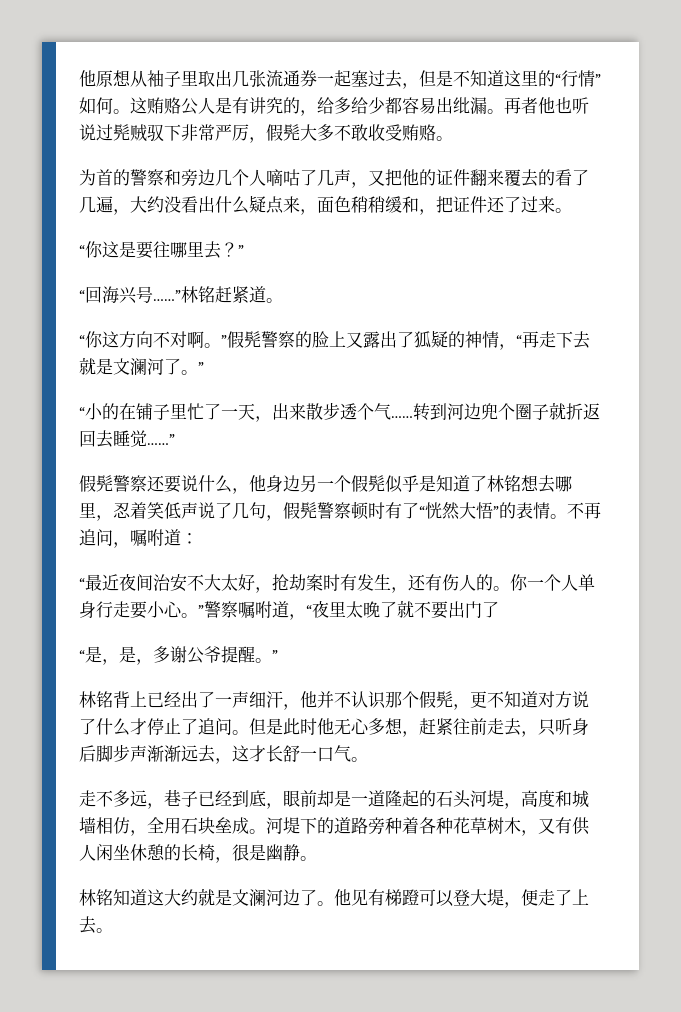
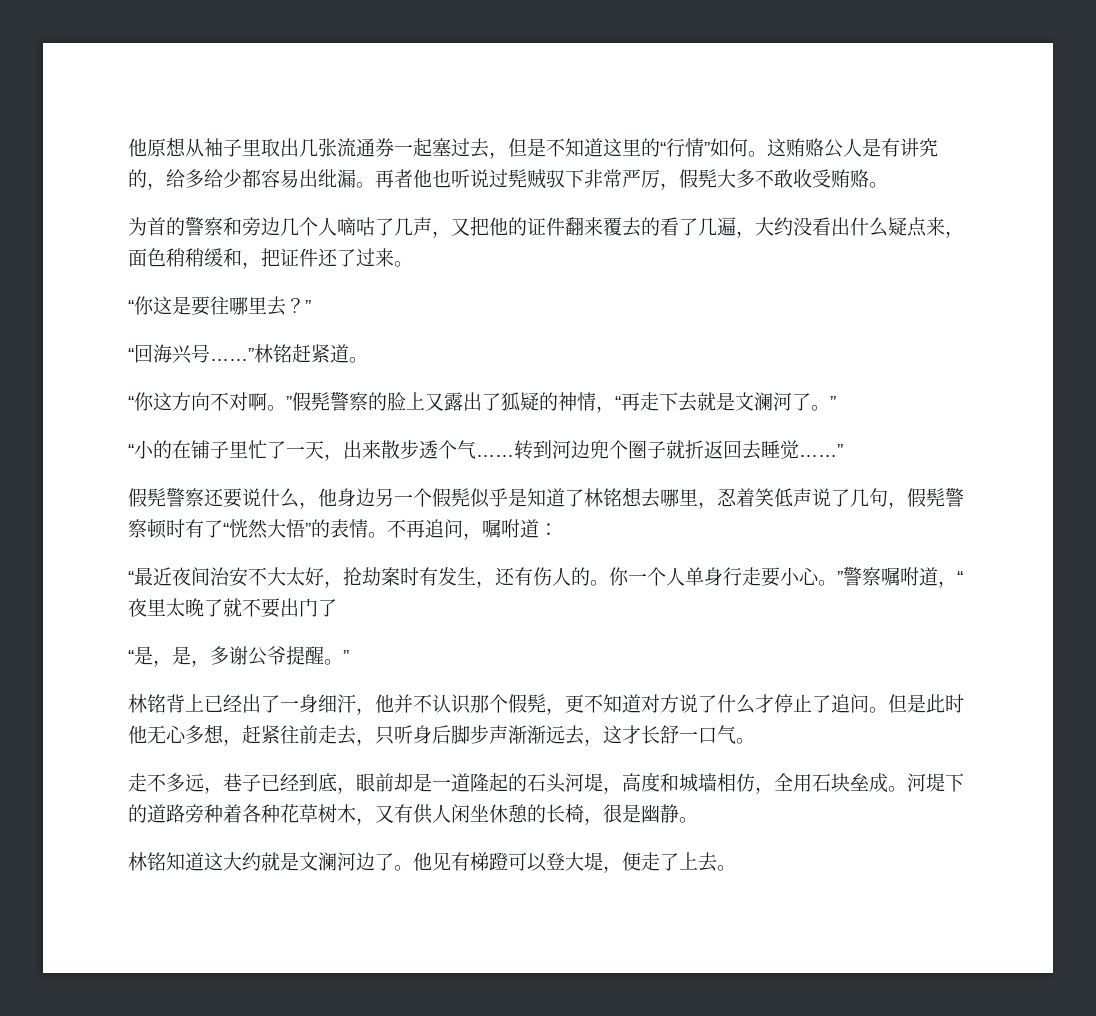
[232,691,249,708] 声 -> [299,694,318,713] 身

